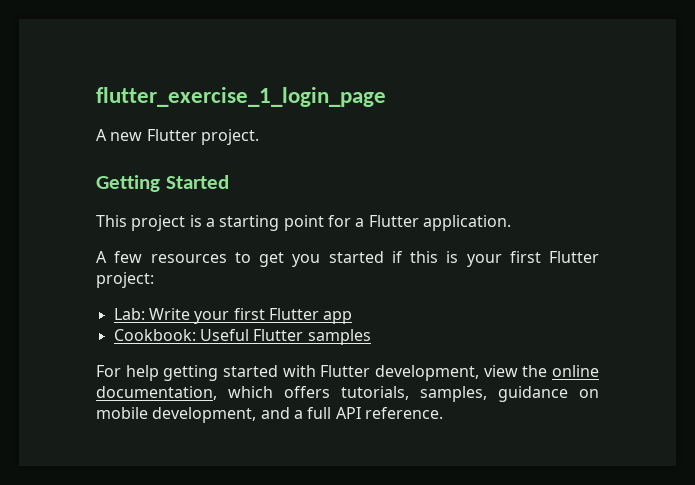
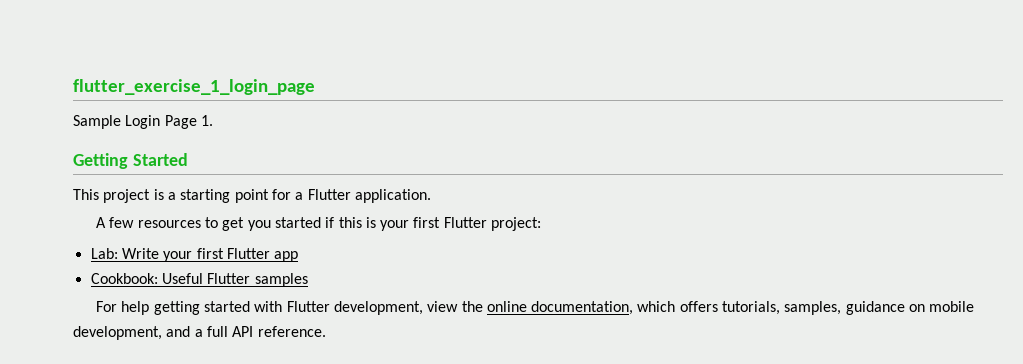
[96,129,259,145] A new Flutter project. -> [73,115,213,129] Sample Login Page 1.

